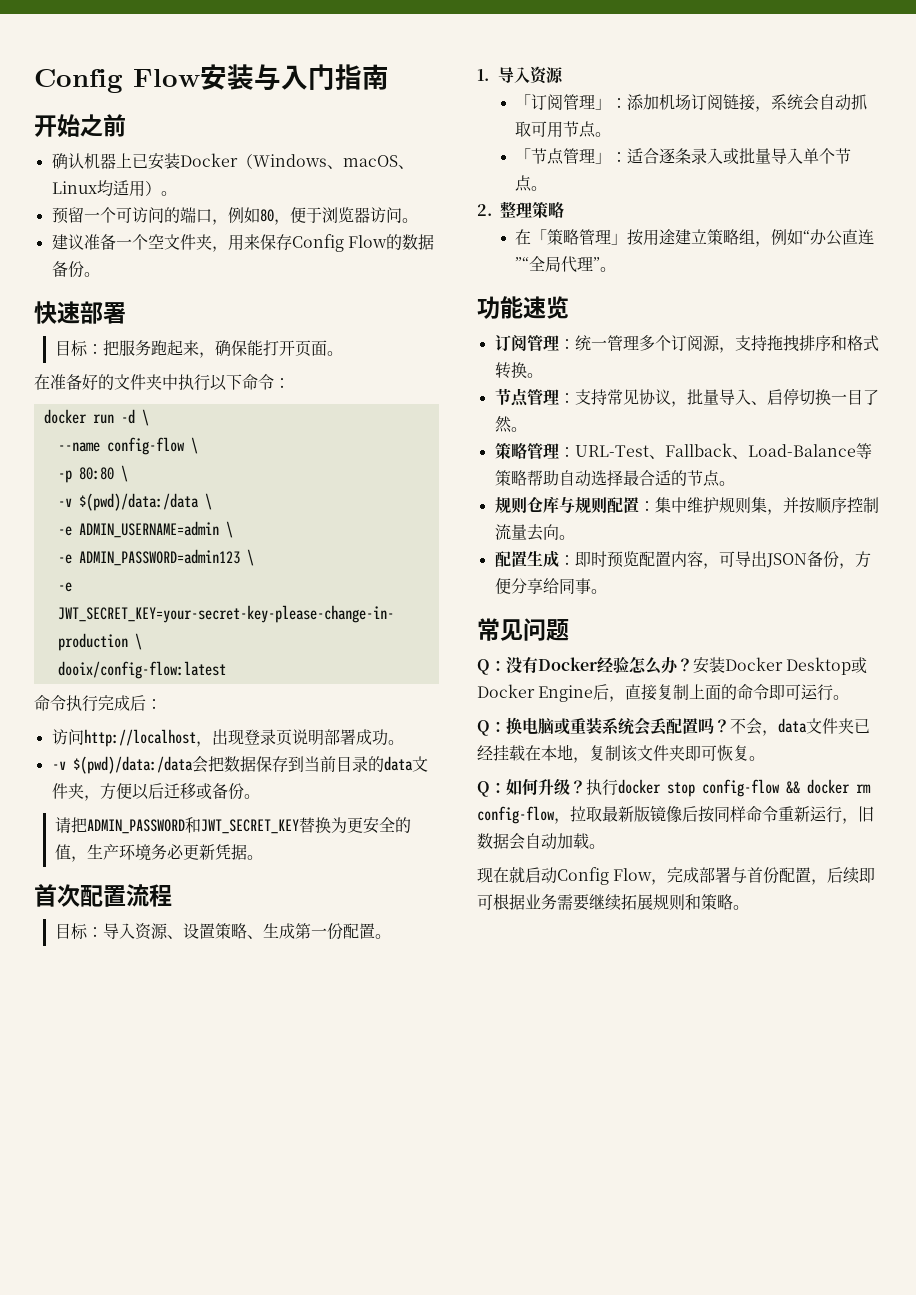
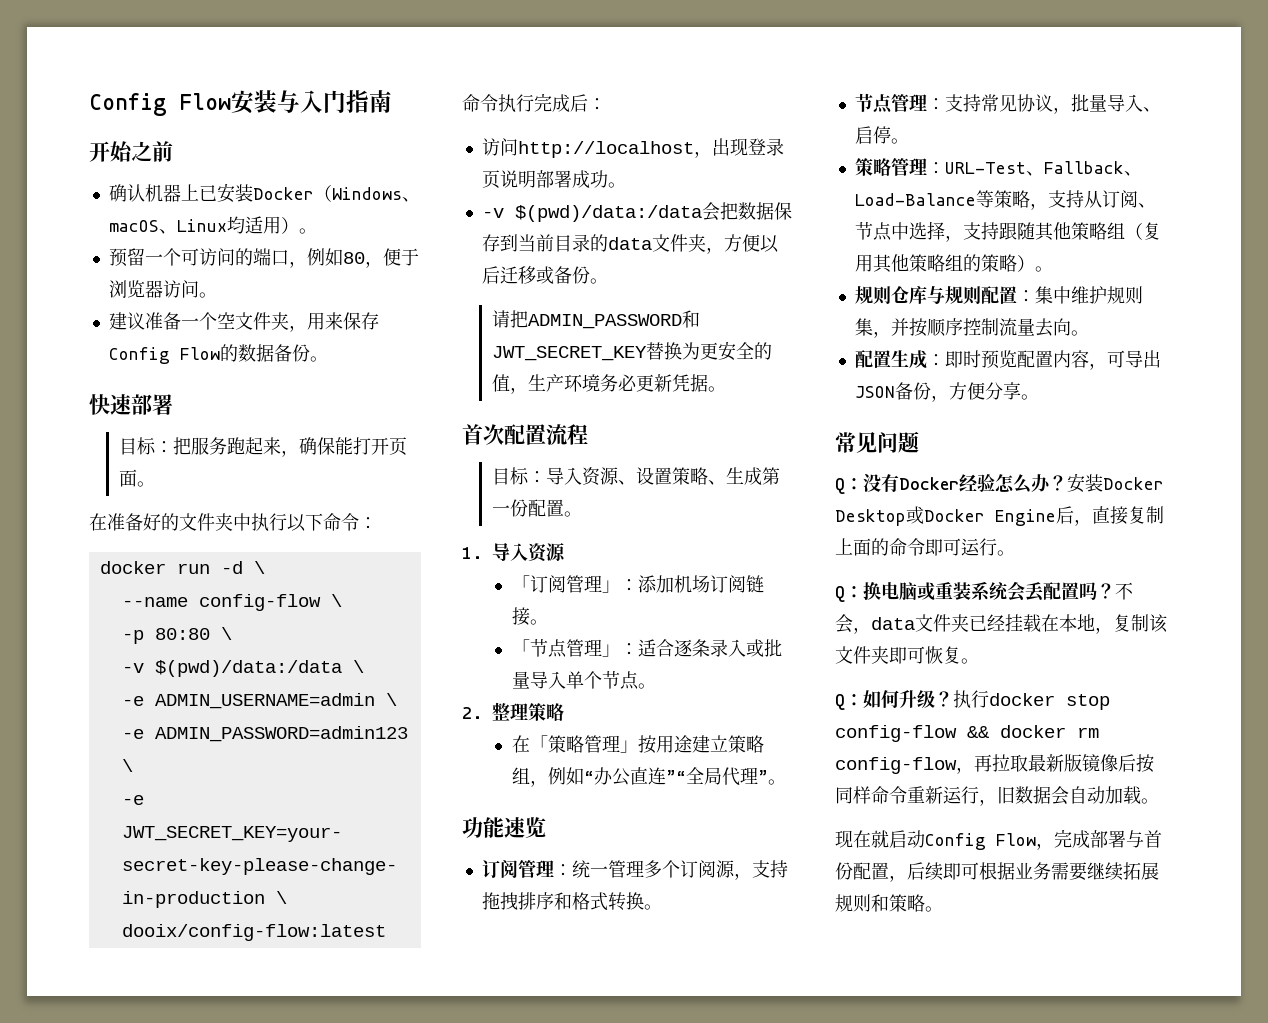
[755,94,868,112] [515,121,597,138] ，系统会自动抓取可用节点 -> (530, 616) none
[798,389,879,406] [494,416,512,433] 切换一目了然 -> (891, 135) none
[526,470,720,487] 帮助自动选择最合适的节点 -> [1029,190,1156,210] [854,221,1161,242] [854,254,1035,273] ，支持从订阅、节点中选择，支持跟随其他策略组（复用其他策略组的策略）
[542,578,591,594] 给同事 -> (1021, 391) none
(570, 821) none -> [974,754,992,772] 再

